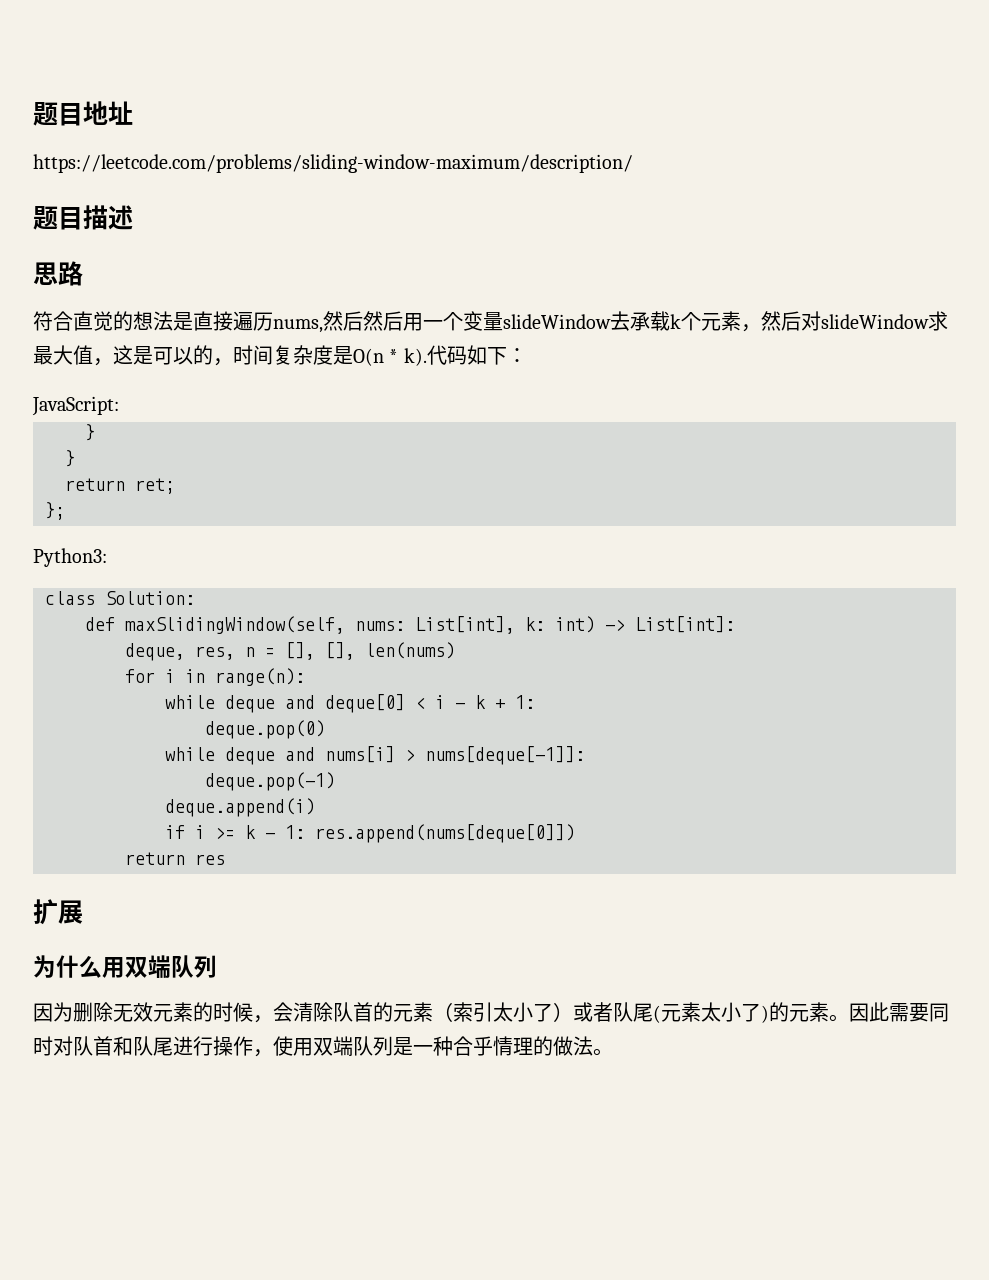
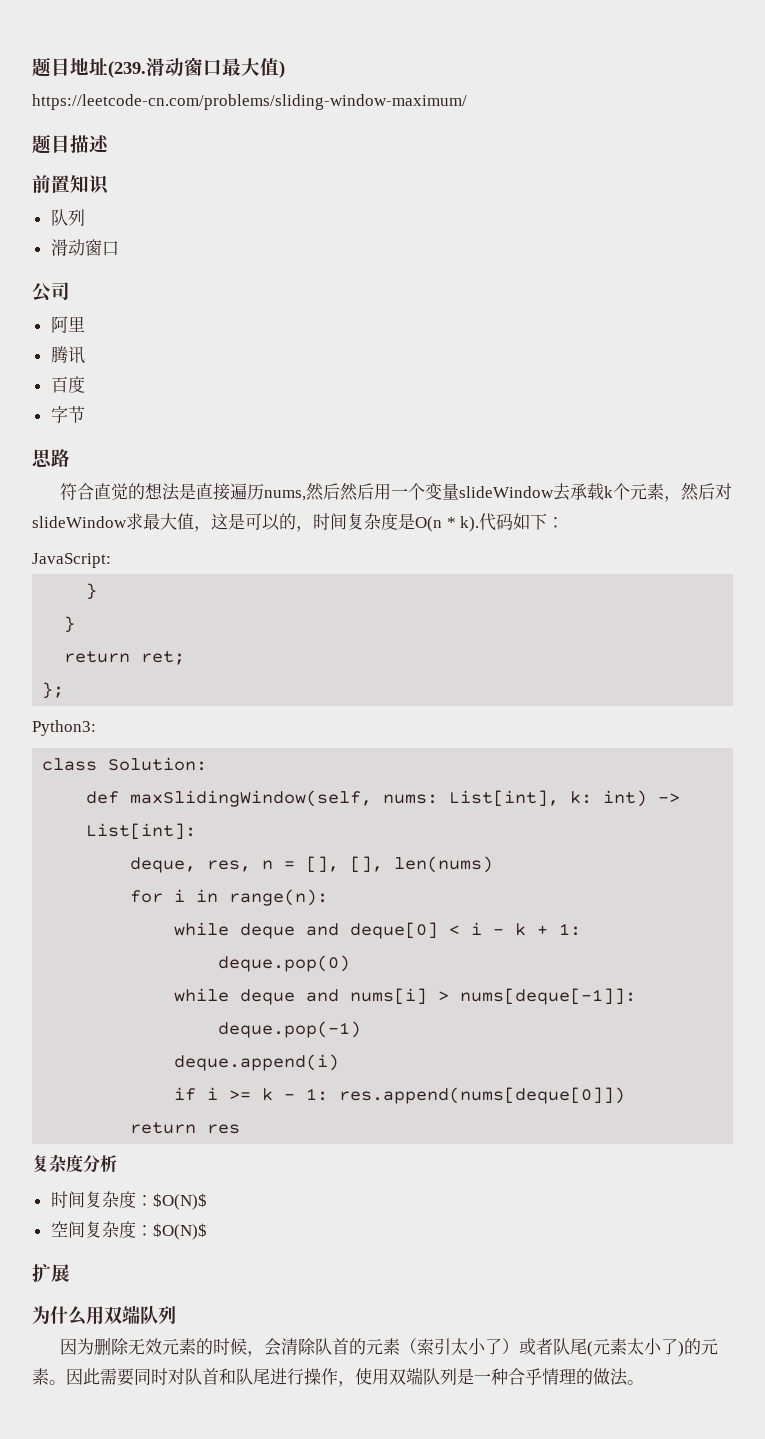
[33,154,633,173] [33,205,133,230] // https://leetcode.com/problems/sliding-window-maximum/description/ // 题目描述 -> [108,57,285,78] [32,94,467,110] [32,134,109,154] [32,175,109,195] [50,209,85,226] [50,239,119,256] [32,282,70,302] [50,316,85,333] [50,346,85,364] [50,376,85,393] [50,406,85,423] (239.滑动窗口最大值) // https://leetcode-cn.com/problems/sliding-window-maximum/ // 题目描述 // 前置知识 // 队列 // 滑动窗口 // 公司 // 阿里 // 腾讯 // 百度 // 字节
(225, 859) none -> [32,1154,117,1173] [50,1191,207,1210] [50,1221,207,1240] // 复杂度分析 // 时间复杂度：$O(N)$ // 空间复杂度：$O(N)$

